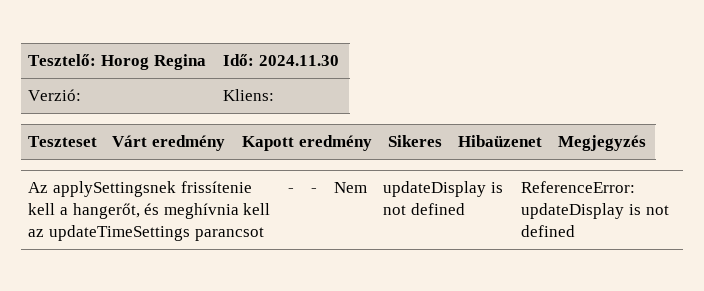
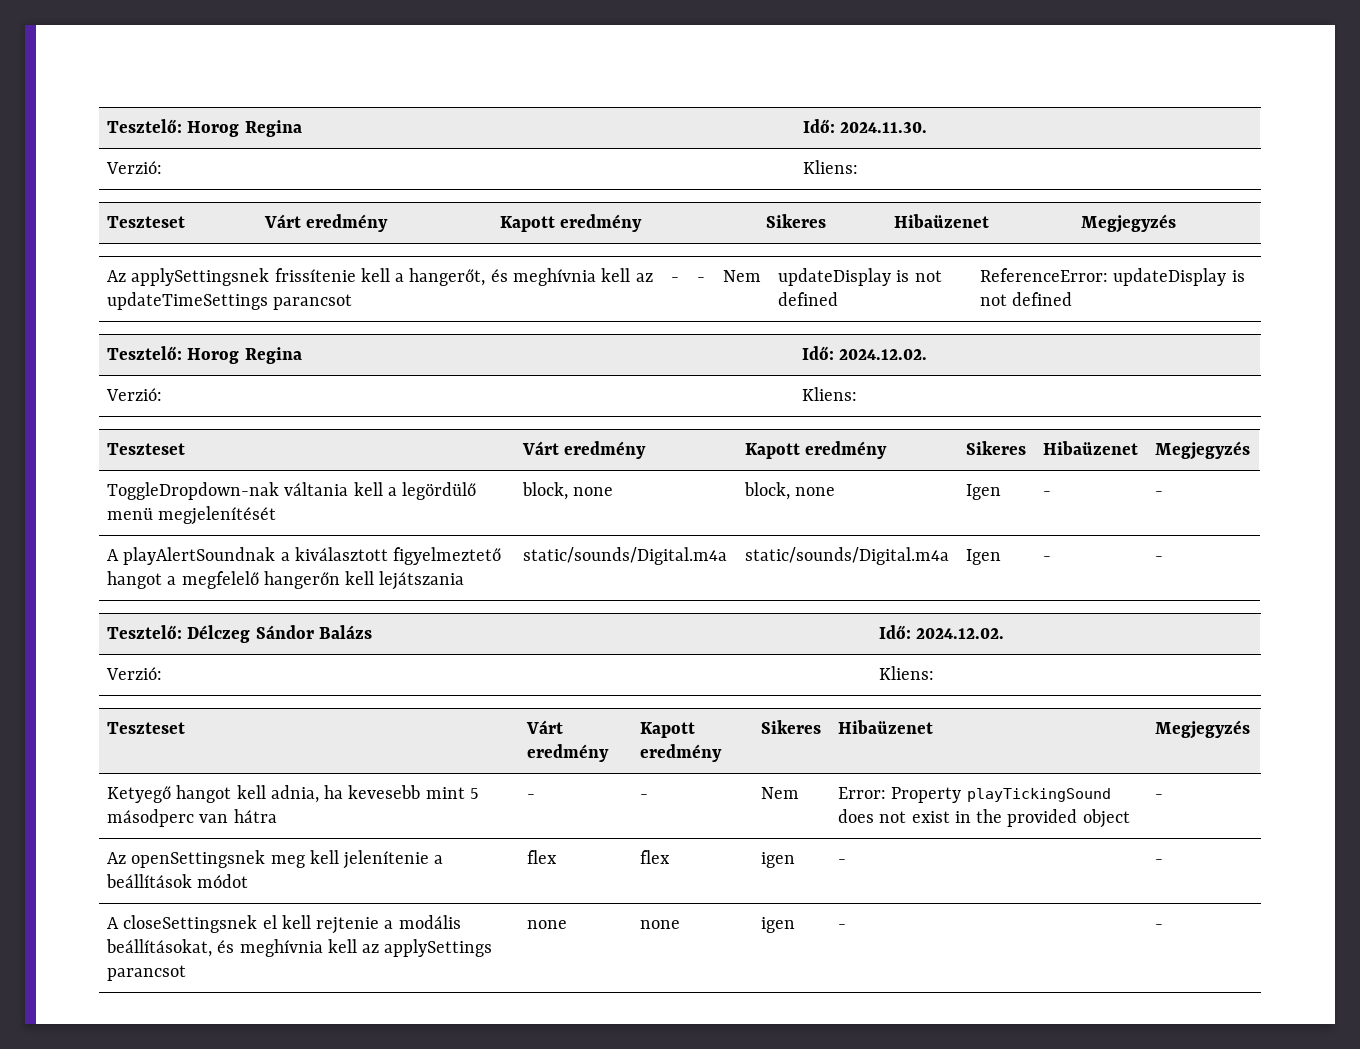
[28,54,206,70] [223,54,339,66] Tesztelő: Horog Regina | Idő: 2024.11.30 -> [107,119,302,137] [803,119,928,133] Tesztelő: Horog Regina | Idő: 2024.11.30.
(576, 231) none -> [107,346,302,364] [802,346,928,360] [106,388,163,401] [802,387,858,401] [107,443,186,455] [522,441,647,459] [745,441,888,459] [966,441,1027,455] [1043,441,1139,455] [1155,441,1251,460] [107,482,477,500] [107,506,277,525] [522,482,614,500] [744,482,836,500] [966,484,1002,500] [1043,491,1052,496] [1155,491,1164,496] [107,547,502,565] [107,571,465,590] [523,547,728,565] [745,547,950,565] [966,549,1002,565] [1043,556,1052,561] [1155,556,1164,561] [107,625,372,643] [879,625,1005,639] [106,667,163,680] [879,666,935,680] [107,722,186,734] [526,720,564,734] [527,744,610,762] [640,722,696,738] [640,744,723,762] [761,720,822,734] [838,720,934,734] [1155,720,1251,739] [107,785,479,803] [107,809,277,827] [527,794,536,799] [640,794,649,799] [761,787,800,799] [838,787,1111,803] [838,809,1130,828] [1155,794,1164,799] [107,850,444,869] [106,874,249,888] [527,850,558,864] [640,850,671,864] [761,852,796,868] [838,859,847,864] [1155,859,1164,864] [107,915,461,934] [106,939,493,957] [107,965,187,981] [527,920,568,929] [640,920,681,929] [761,917,796,933] [838,924,847,929] [1155,924,1164,929] // Tesztelő: Horog Regina | Idő: 2024.12.02. // Verzió: | Kliens: // Teszteset | Várt eredmény | Kapott eredmény | Sikeres | Hibaüzenet | Megjegyzés // ToggleDropdown-nak váltania kell a legördülő menü megjelenítését | block, none | block, none | Igen | - | - // A playAlertSoundnak a kiválasztott figyelmeztető hangot a megfelelő hangerőn kell lejátszania | static/sounds/Digital.m4a | static/sounds/Digital.m4a | Igen | - | - // Tesztelő: Délczeg Sándor Balázs | Idő: 2024.12.02. // Verzió: | Kliens: // Teszteset | Várt eredmény | Kapott eredmény | Sikeres | Hibaüzenet | Megjegyzés // Ketyegő hangot kell adnia, ha kevesebb mint 5 másodperc van hátra | - | - | Nem | Error: Property playTickingSound does not exist in the provided object | - // Az openSettingsnek meg kell jelenítenie a beállítások módot | flex | flex | igen | - | - // A closeSettingsnek el kell rejtenie a modális beállításokat, és meghívnia kell az applySettings parancsot | none | none | igen | - | -

